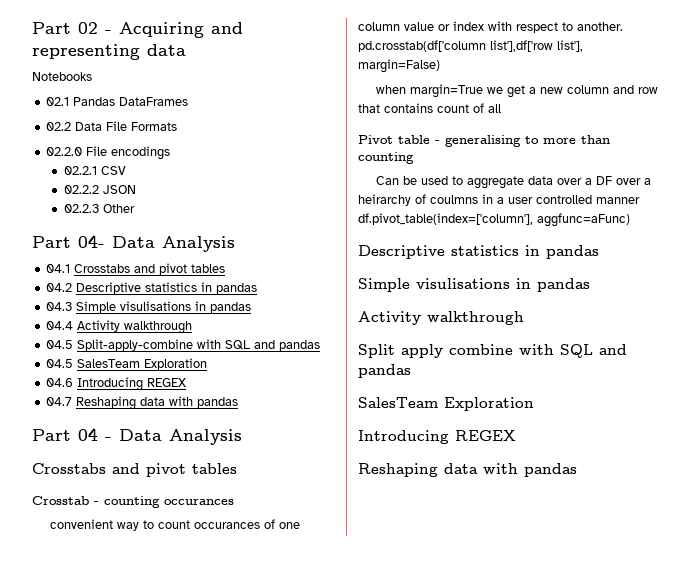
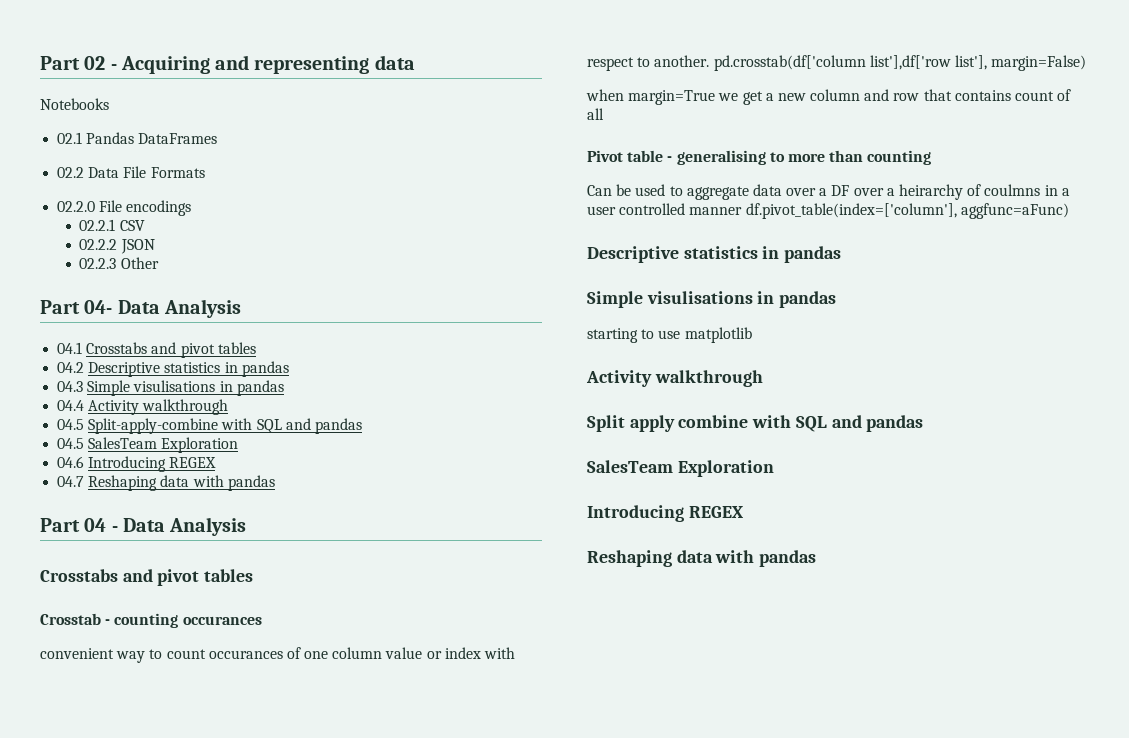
(590, 285) none -> [587,327,752,343] // starting to use matplotlib

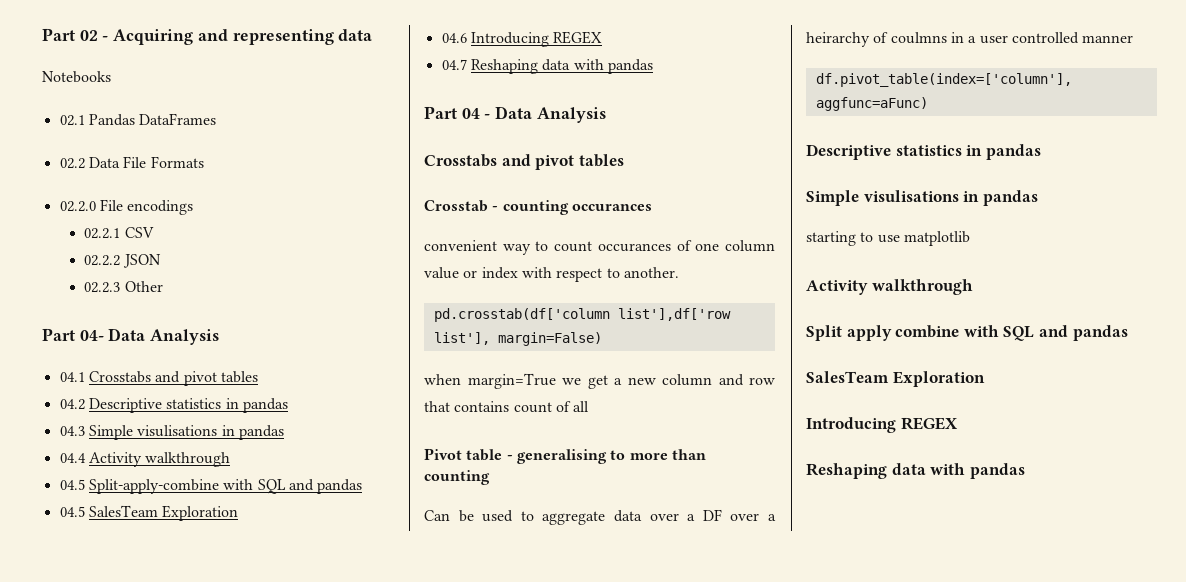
(710, 61) none -> (679, 272) //
(743, 211) none -> (1134, 39) //

